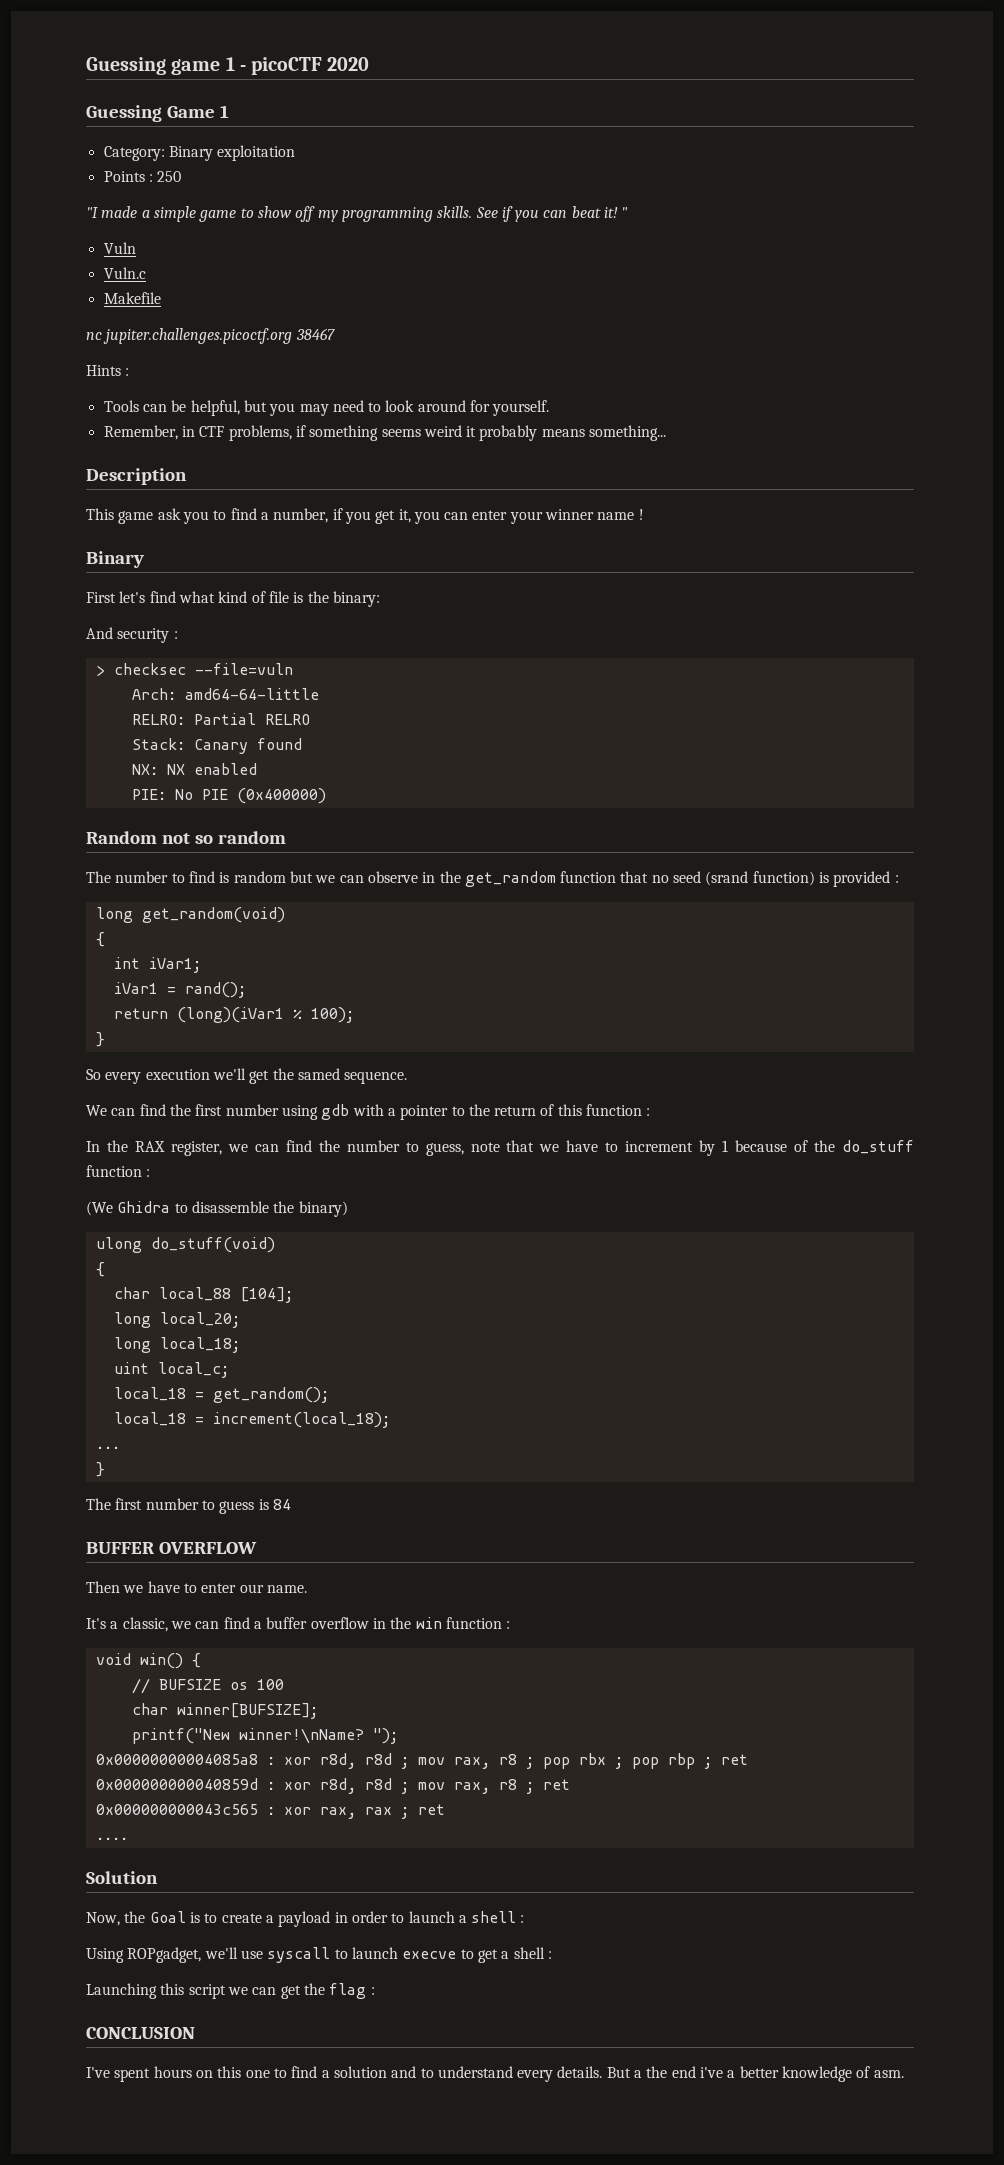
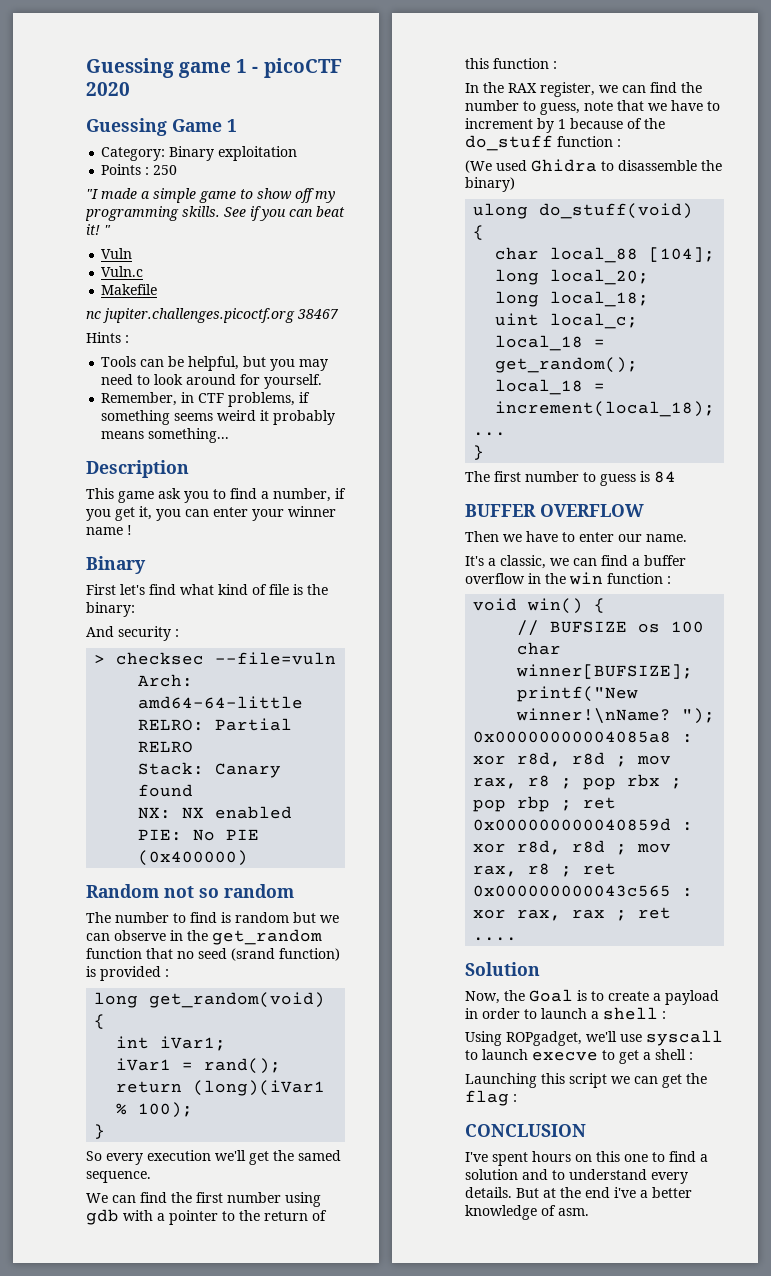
(113, 1208) none -> [496,160,527,171] used
[634,2070,643,2078] a -> [543,1188,556,1198] at

